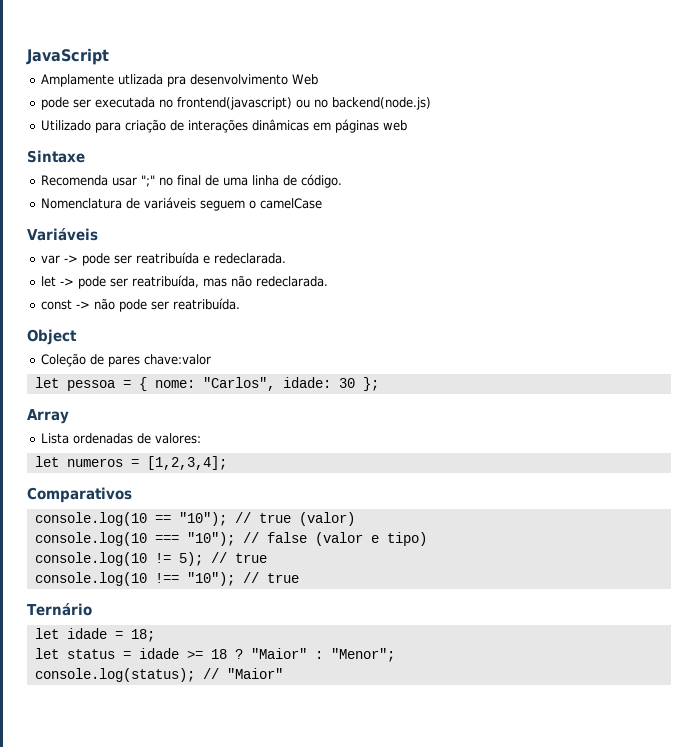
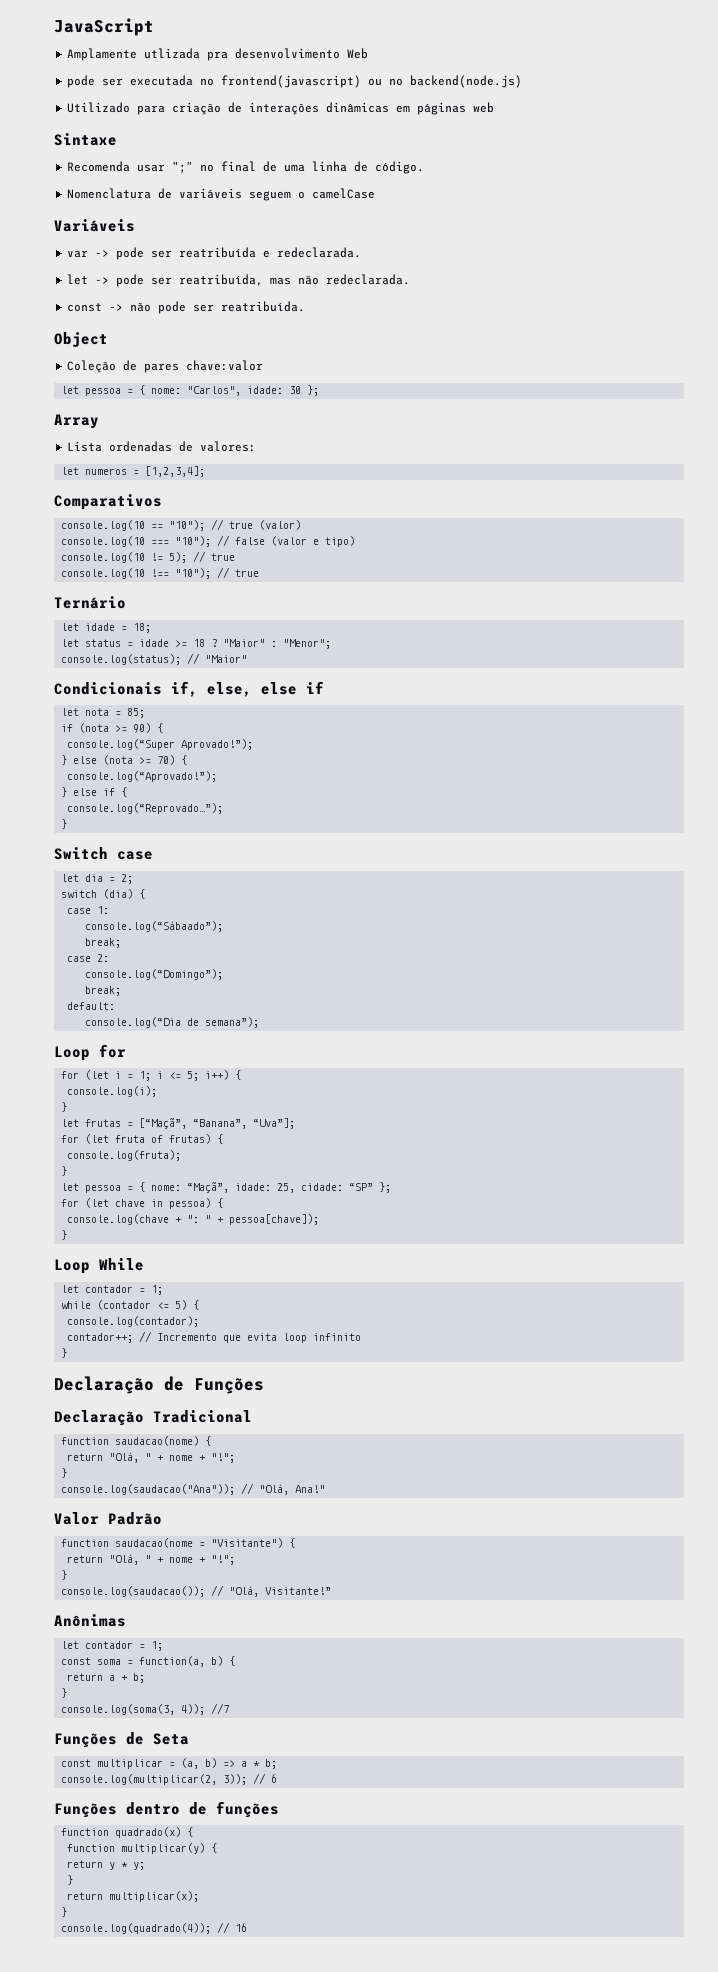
(283, 673) none -> [54,681,324,697] [61,708,146,718] [61,723,164,733] [67,739,254,750] [61,755,188,765] [67,771,218,782] [61,787,128,797] [67,803,224,814] [61,819,68,829] [54,847,153,860] [61,874,134,884] [61,889,146,899] [67,906,110,914] [85,921,224,932] [85,938,122,948] [67,954,110,962] [85,969,224,980] [85,986,122,996] [67,1002,116,1010] [85,1017,260,1028] [54,1044,126,1061] [61,1070,242,1081] [67,1086,158,1097] [61,1102,68,1112] [61,1118,296,1129] [61,1134,224,1144] [67,1150,182,1161] [61,1166,68,1176] [61,1182,392,1193] [61,1198,224,1209] [67,1214,320,1225] [61,1230,68,1240] [54,1258,144,1274] [61,1285,164,1295] [61,1300,200,1310] [67,1316,200,1327] [67,1331,362,1343] [61,1348,68,1358] [54,1376,264,1394] [54,1410,252,1425] [61,1436,212,1446] [67,1452,236,1463] [61,1468,68,1478] [61,1483,326,1495] [54,1512,162,1525] [61,1538,296,1548] [67,1554,236,1565] [61,1570,68,1580] [61,1585,332,1597] [54,1614,126,1627] [61,1641,164,1651] [61,1656,236,1667] [67,1673,146,1683] [61,1688,68,1698] [61,1703,230,1715] [54,1732,189,1747] [61,1758,278,1769] [61,1773,278,1785] [54,1801,279,1817] [61,1827,194,1838] [67,1843,218,1854] [67,1860,146,1870] [67,1875,74,1885] [67,1891,200,1902] [61,1907,68,1917] [61,1922,248,1934] // Condicionais if, else, else if // let nota = 85; // if (nota >= 90) { // console.log(“Super Aprovado!”); // } else (nota >= 70) { // console.log(“Aprovado!”); // } else if { // console.log(“Reprovado…”); // } // Switch case // let dia = 2; // switch (dia) { // case 1: // console.log(“Sábaado”); // break; // case 2: // console.log(“Domingo”); // break; // default: // console.log(“Dia de semana”); // Loop for // for (let i = 1; i <= 5; i++) { // console.log(i); // } // let frutas = [“Maçã”, “Banana”, “Uva”]; // for (let fruta of frutas) { // console.log(fruta); // } // let pessoa = { nome: “Maçã”, idade: 25, cidade: “SP” }; // for (let chave in pessoa) { // console.log(chave + ": " + pessoa[chave]); // } // Loop While // let contador = 1; // while (contador <= 5) { // console.log(contador); // contador++; // Incremento que evita loop infinito // } // Declaração de Funções // Declaração Tradicional // function saudacao(nome) { // return "Olá, " + nome + "!"; // } // console.log(saudacao("Ana")); // "Olá, Ana!" // Valor Padrão // function saudacao(nome = "Visitante") { // return "Olá, " + nome + "!"; // } // console.log(saudacao()); // "Olá, Visitante!” // Anônimas // let contador = 1; // const soma = function(a, b) { // return a + b; // } // console.log(soma(3, 4)); //7 // Funções de Seta // const multiplicar = (a, b) => a * b; // console.log(multiplicar(2, 3)); // 6 // Funções dentro de funções // function quadrado(x) { // function multiplicar(y) { // return y * y; // } // return multiplicar(x); // } // console.log(quadrado(4)); // 16

